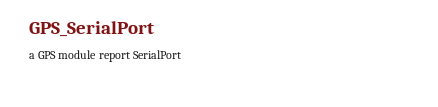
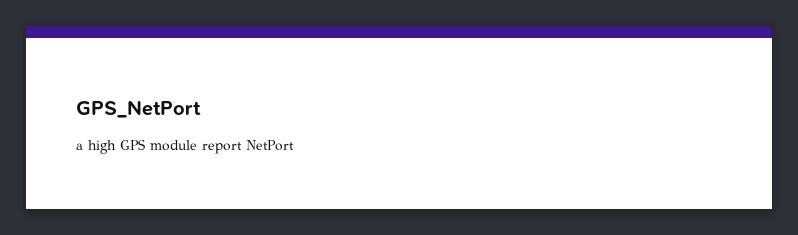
[29,21,154,37] GPS_SerialPort -> [76,100,201,118] GPS_NetPort
(35, 56) none -> [88,140,116,154] high
[132,50,181,59] SerialPort -> [246,140,294,151] NetPort

